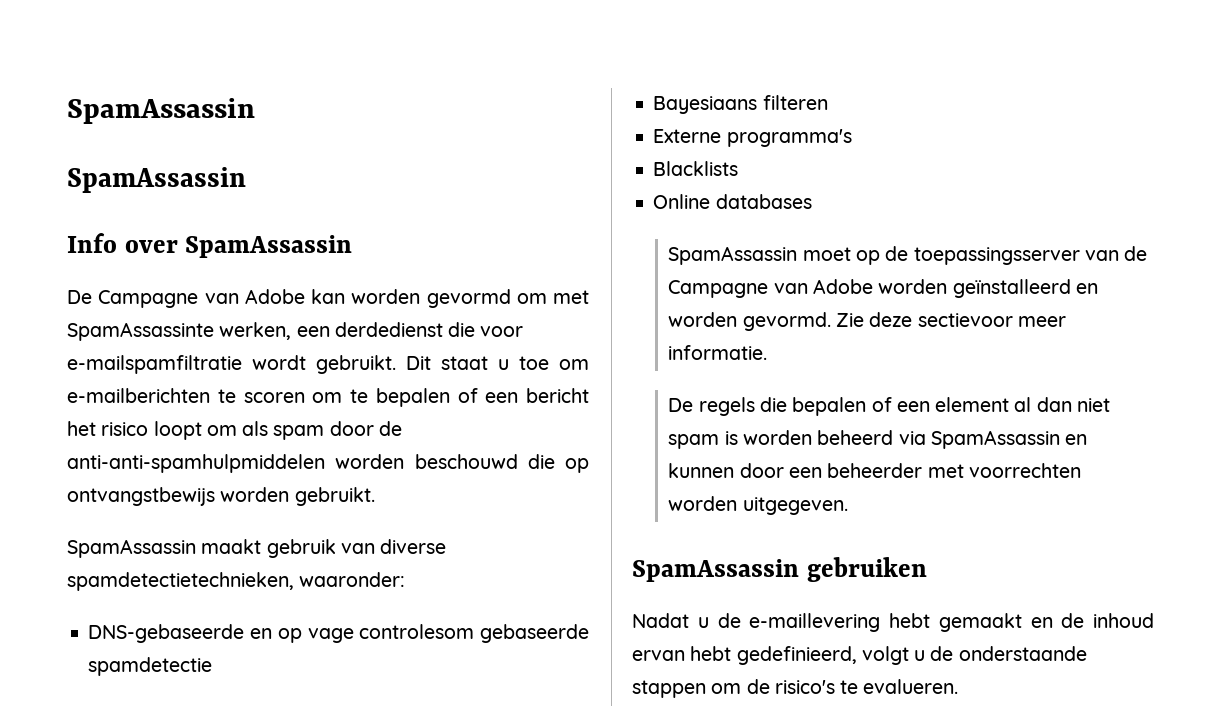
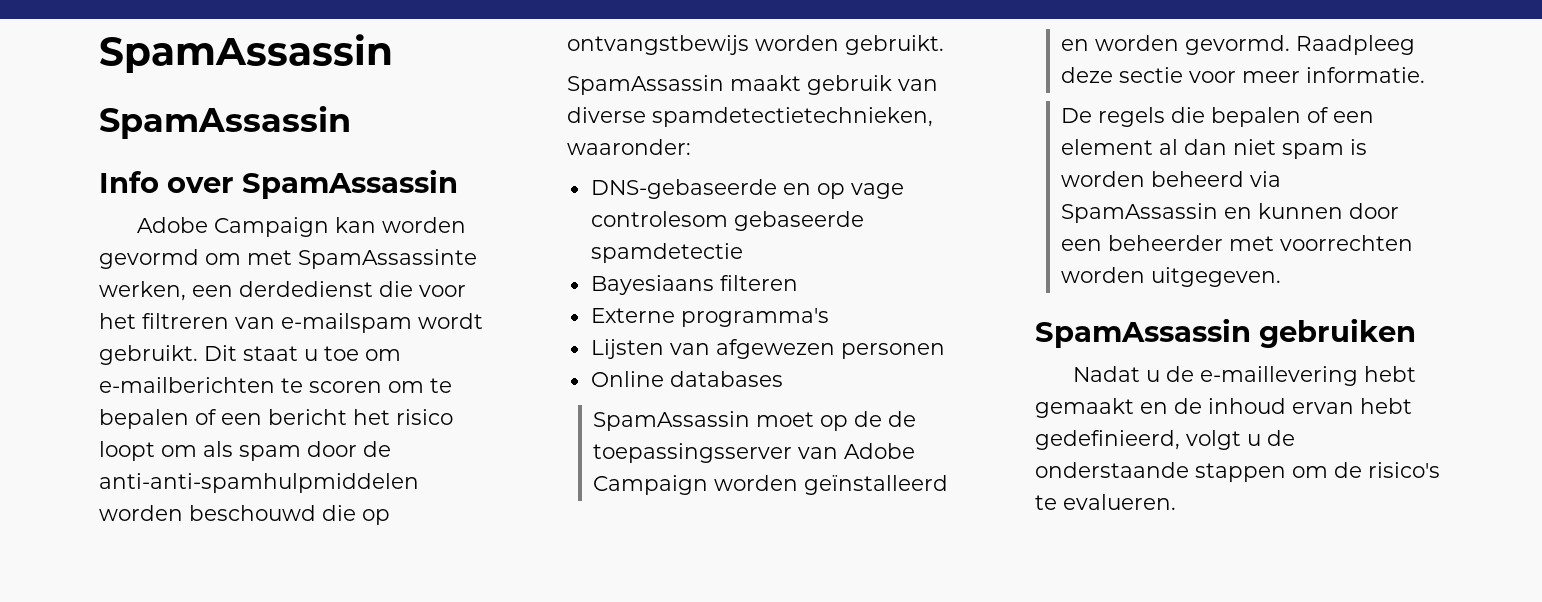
[67,289,305,308] De Campagne van Adobe -> [137,217,330,237] Adobe Campaign
[67,355,242,374] e-mailspamfiltratie -> [99,313,412,333] het filtreren van e-mailspam
[653,161,739,176] Blacklists -> [590,339,945,359] Lijsten van afgewezen personen
(909, 253) none -> [888,411,917,427] de
[1124,246,1148,261] [668,279,873,298] de Campagne van Adobe -> [844,443,916,459] [593,475,709,495] Adobe Campaign
[835,312,1013,327] Zie deze sectievoor -> [1296,35,1416,55] [1061,67,1237,83] Raadpleeg deze sectie voor

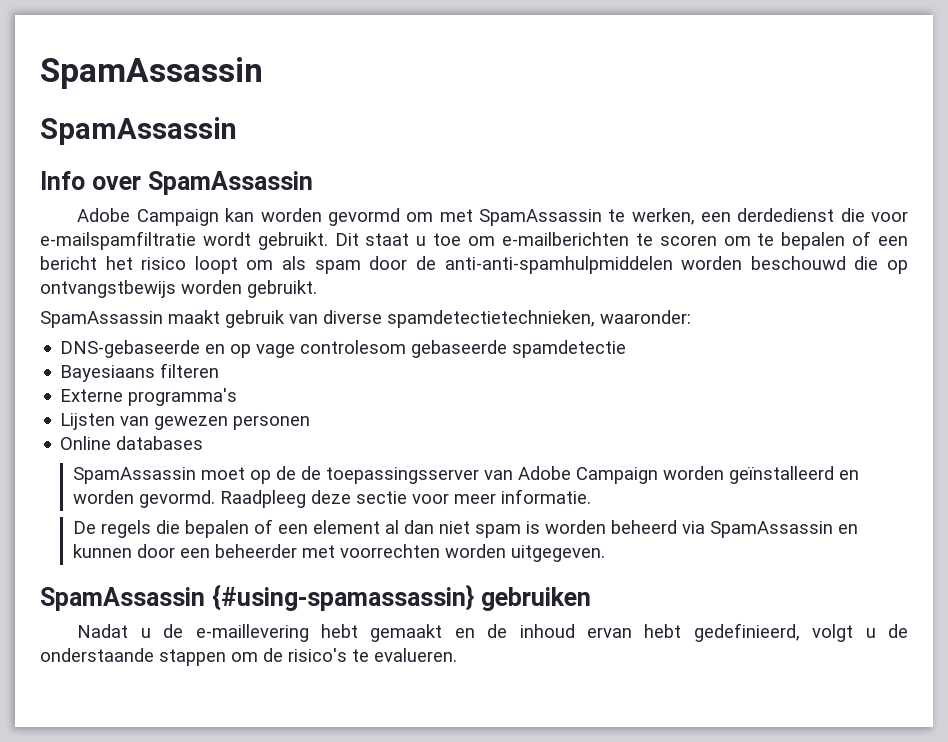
[298,249,477,269] SpamAssassinte -> [478,209,626,226] SpamAssassin te
[99,313,412,333] het filtreren van e-mailspam -> [40,231,196,250] e-mailspamfiltratie
[715,339,835,359] afgewezen -> [154,416,229,430] gewezen
(1251, 333) none -> [211,584,474,611] {#using-spamassassin}

